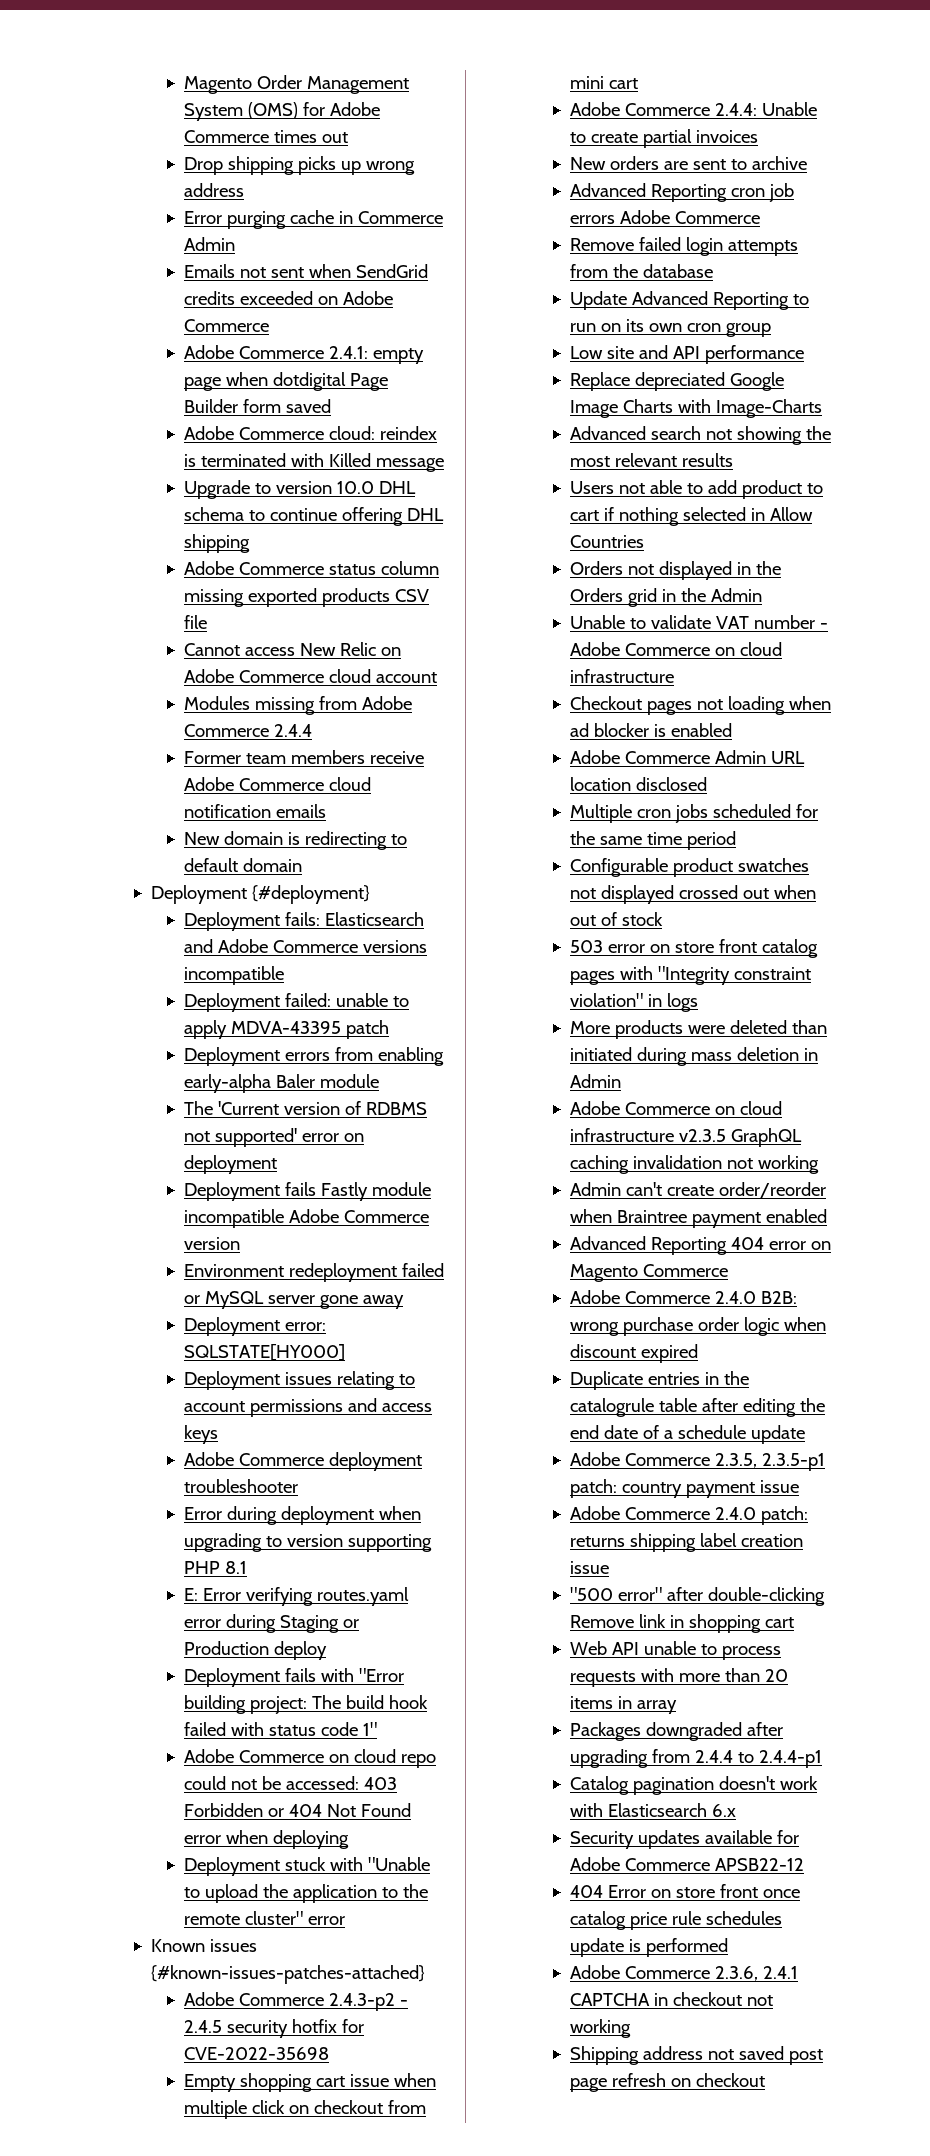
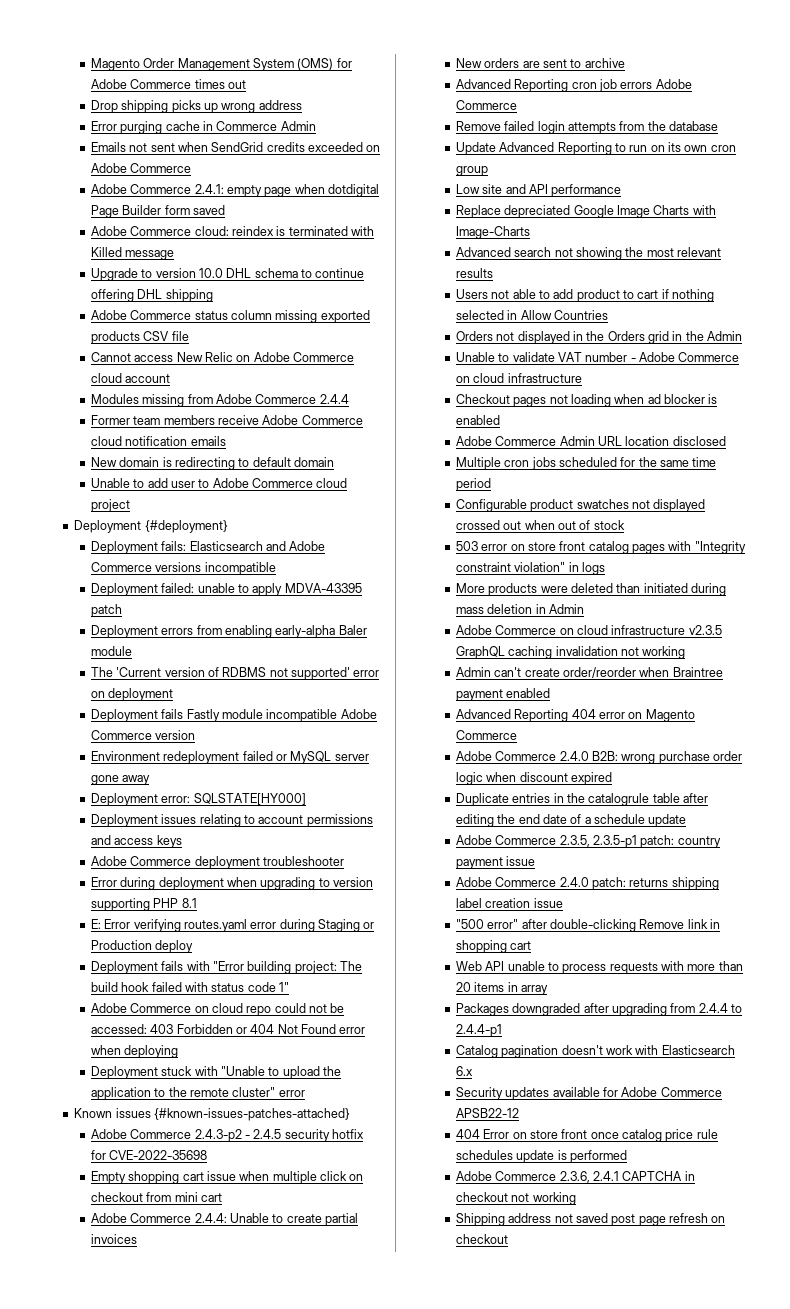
(303, 865) none -> [90,478,348,488] [90,499,130,512] // Unable to add user to Adobe Commerce cloud project

